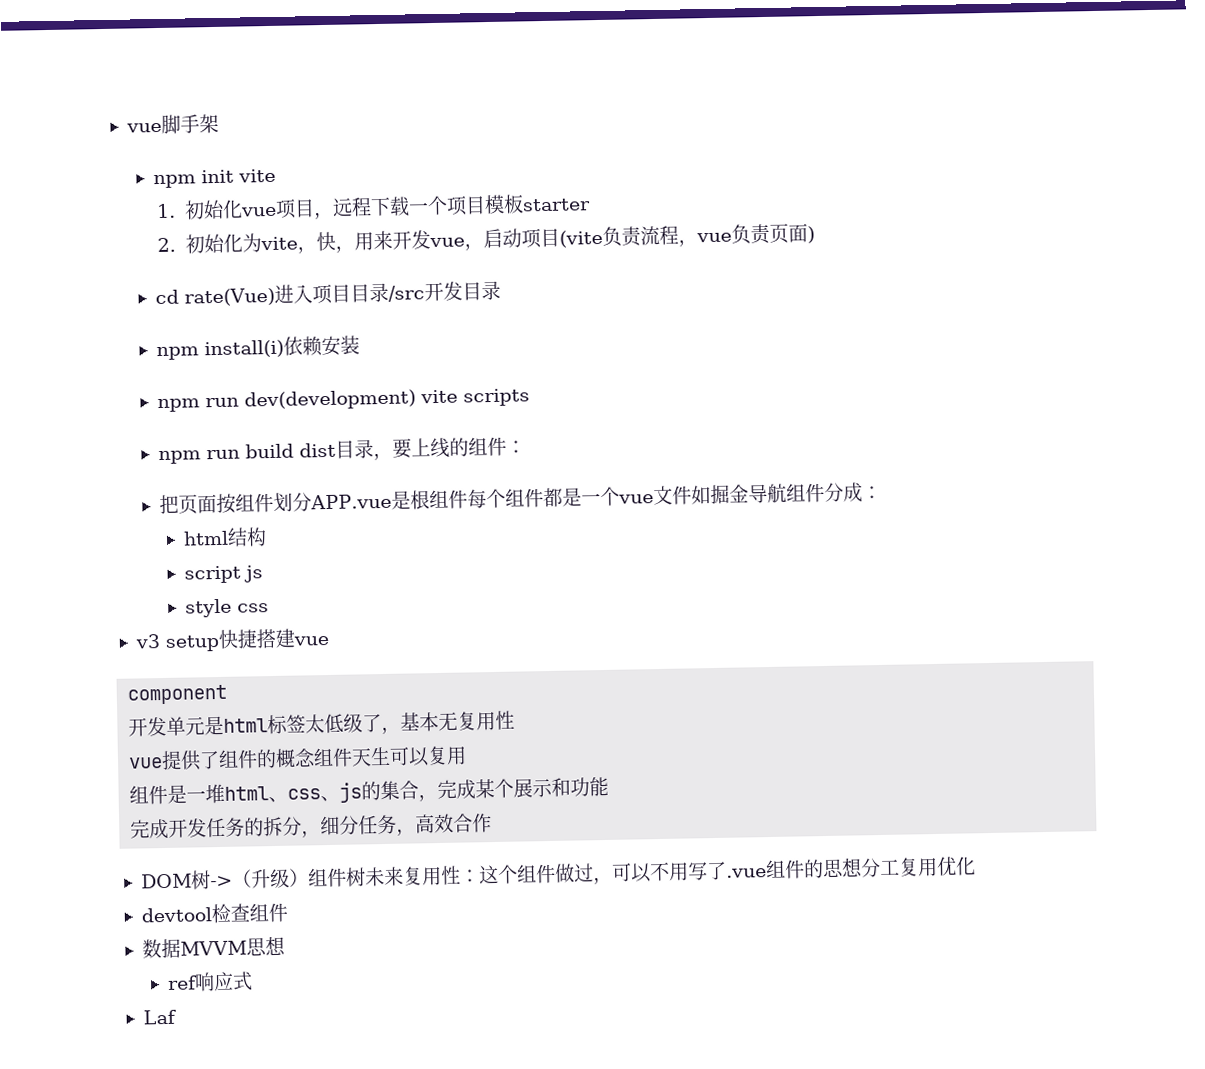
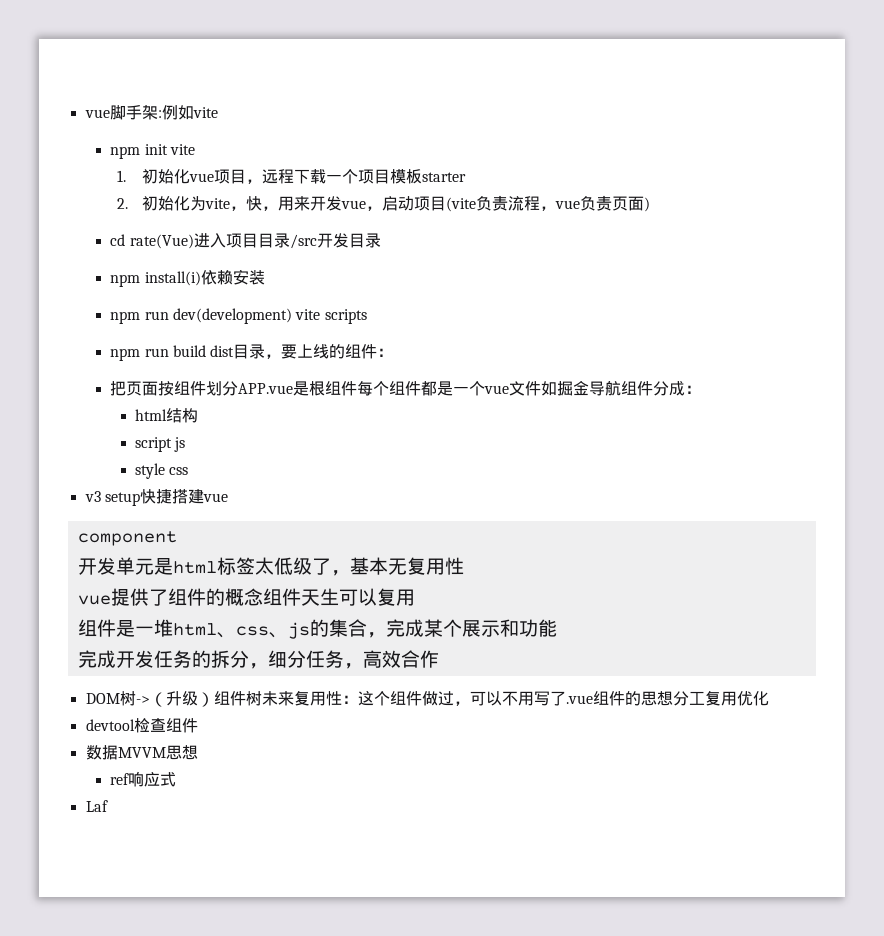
(219, 123) none -> [157,105,218,120] :例如vite

